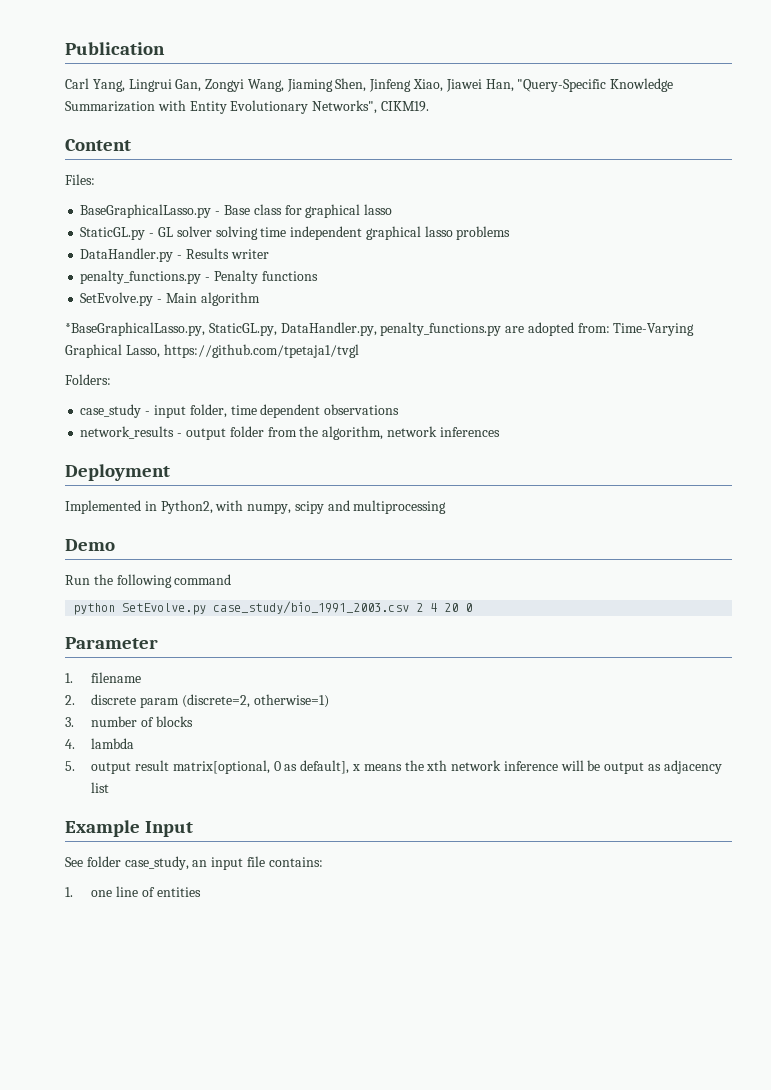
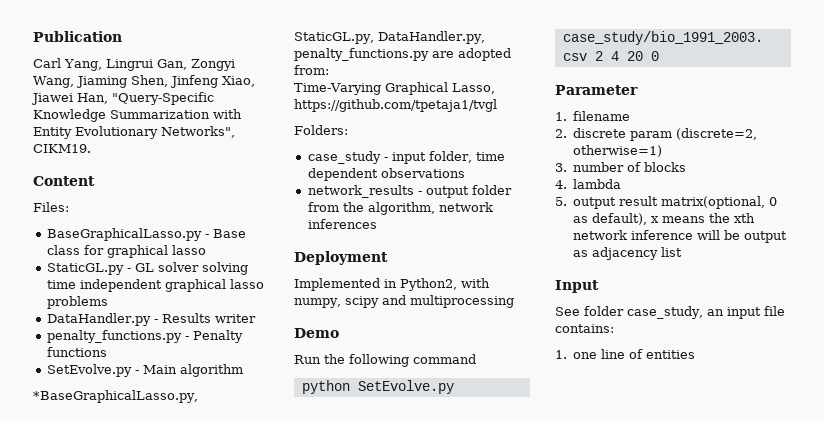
(610, 328) none -> (329, 70) //
[172,760,270,774] matrix[optional, -> [661,196,766,209] matrix(optional,
[300,760,350,774] default], -> [592,213,648,225] default),
[65,820,140,837] Example -> (683, 252) none

